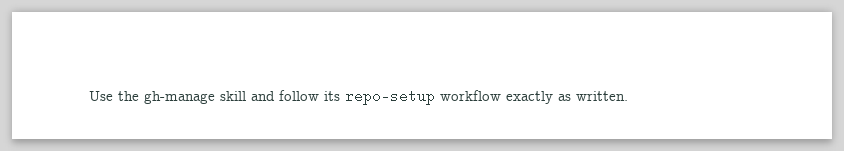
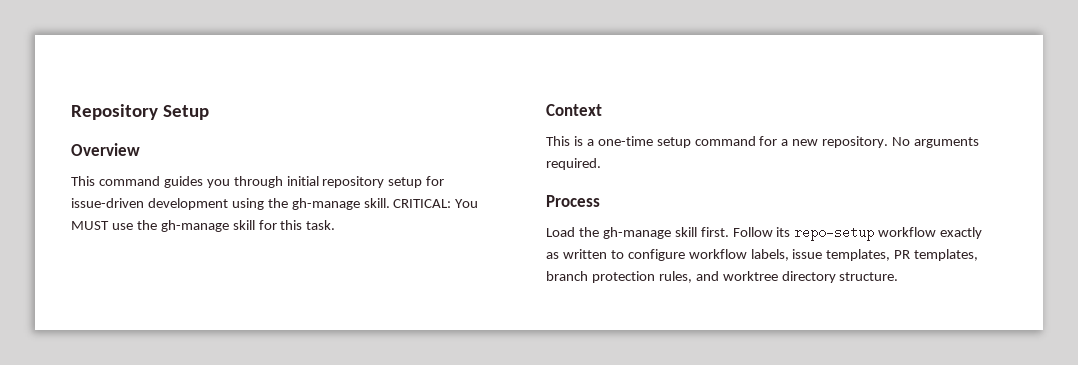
[89,90,319,104] Use the gh-manage skill and follow -> [71,104,209,120] [71,143,140,156] [71,176,445,188] [71,198,479,210] [71,220,336,232] [546,104,602,116] [546,136,980,148] [546,158,601,170] [546,195,600,207] [546,227,773,239] Repository Setup // Overview // This command guides you through initial repository setup for issue-driven development using the gh-manage skill. CRITICAL: You MUST use the gh-manage skill for this task. // Context // This is a one-time setup command for a new repository. No arguments required. // Process // Load the gh-manage skill first. Follow
[576,91,628,101] written. -> [562,249,979,261] [546,271,899,283] written to configure workflow labels, issue templates, PR templates, branch protection rules, and worktree directory structure.

